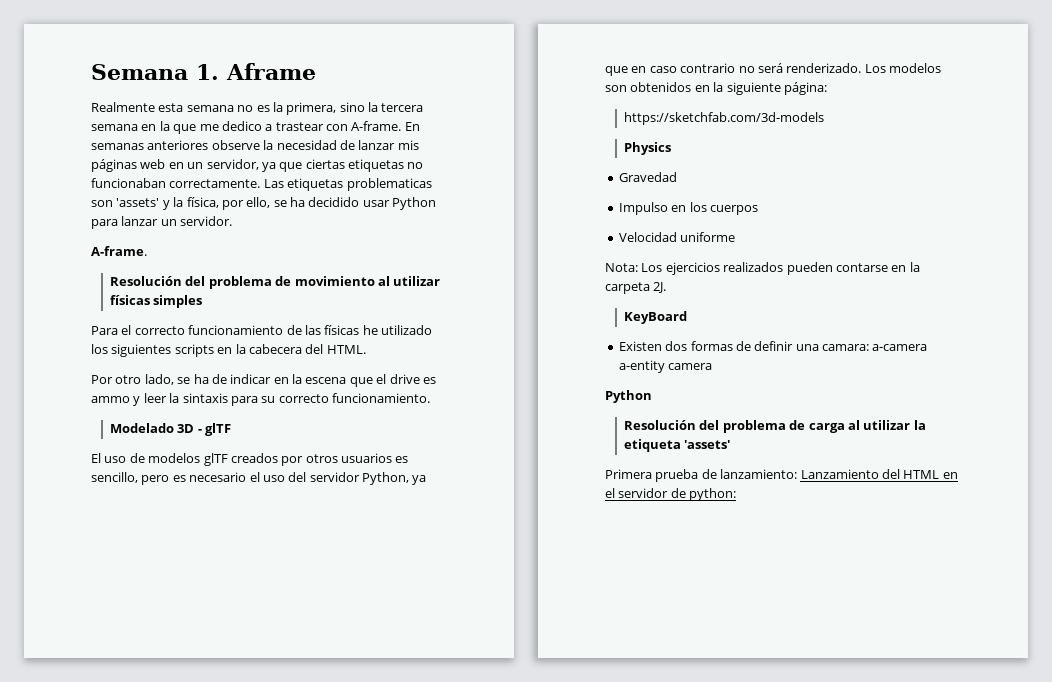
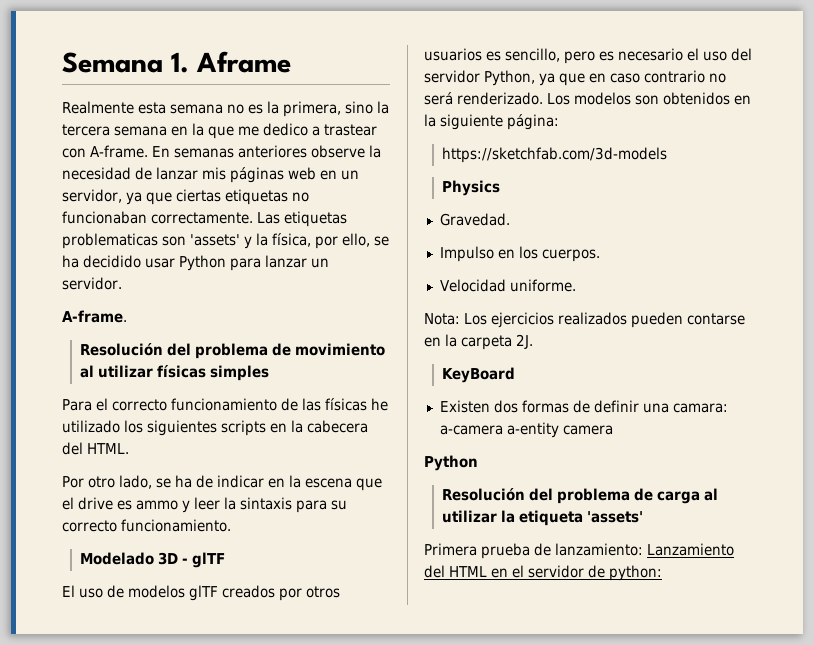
[618,172,677,182] Gravedad -> [439,213,510,226] Gravedad.
[709,205,758,215] cuerpos -> [541,249,600,262] cuerpos.
[680,232,736,242] uniforme -> [509,279,576,292] uniforme.

